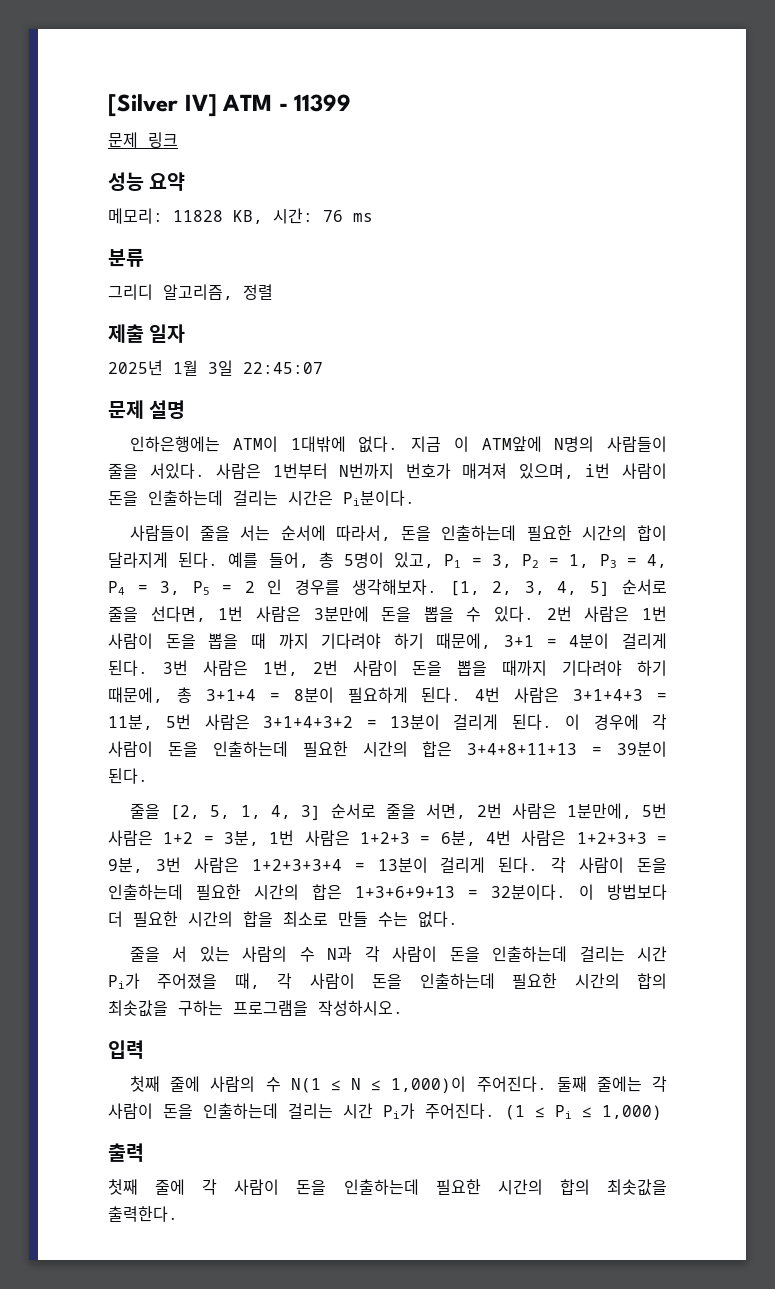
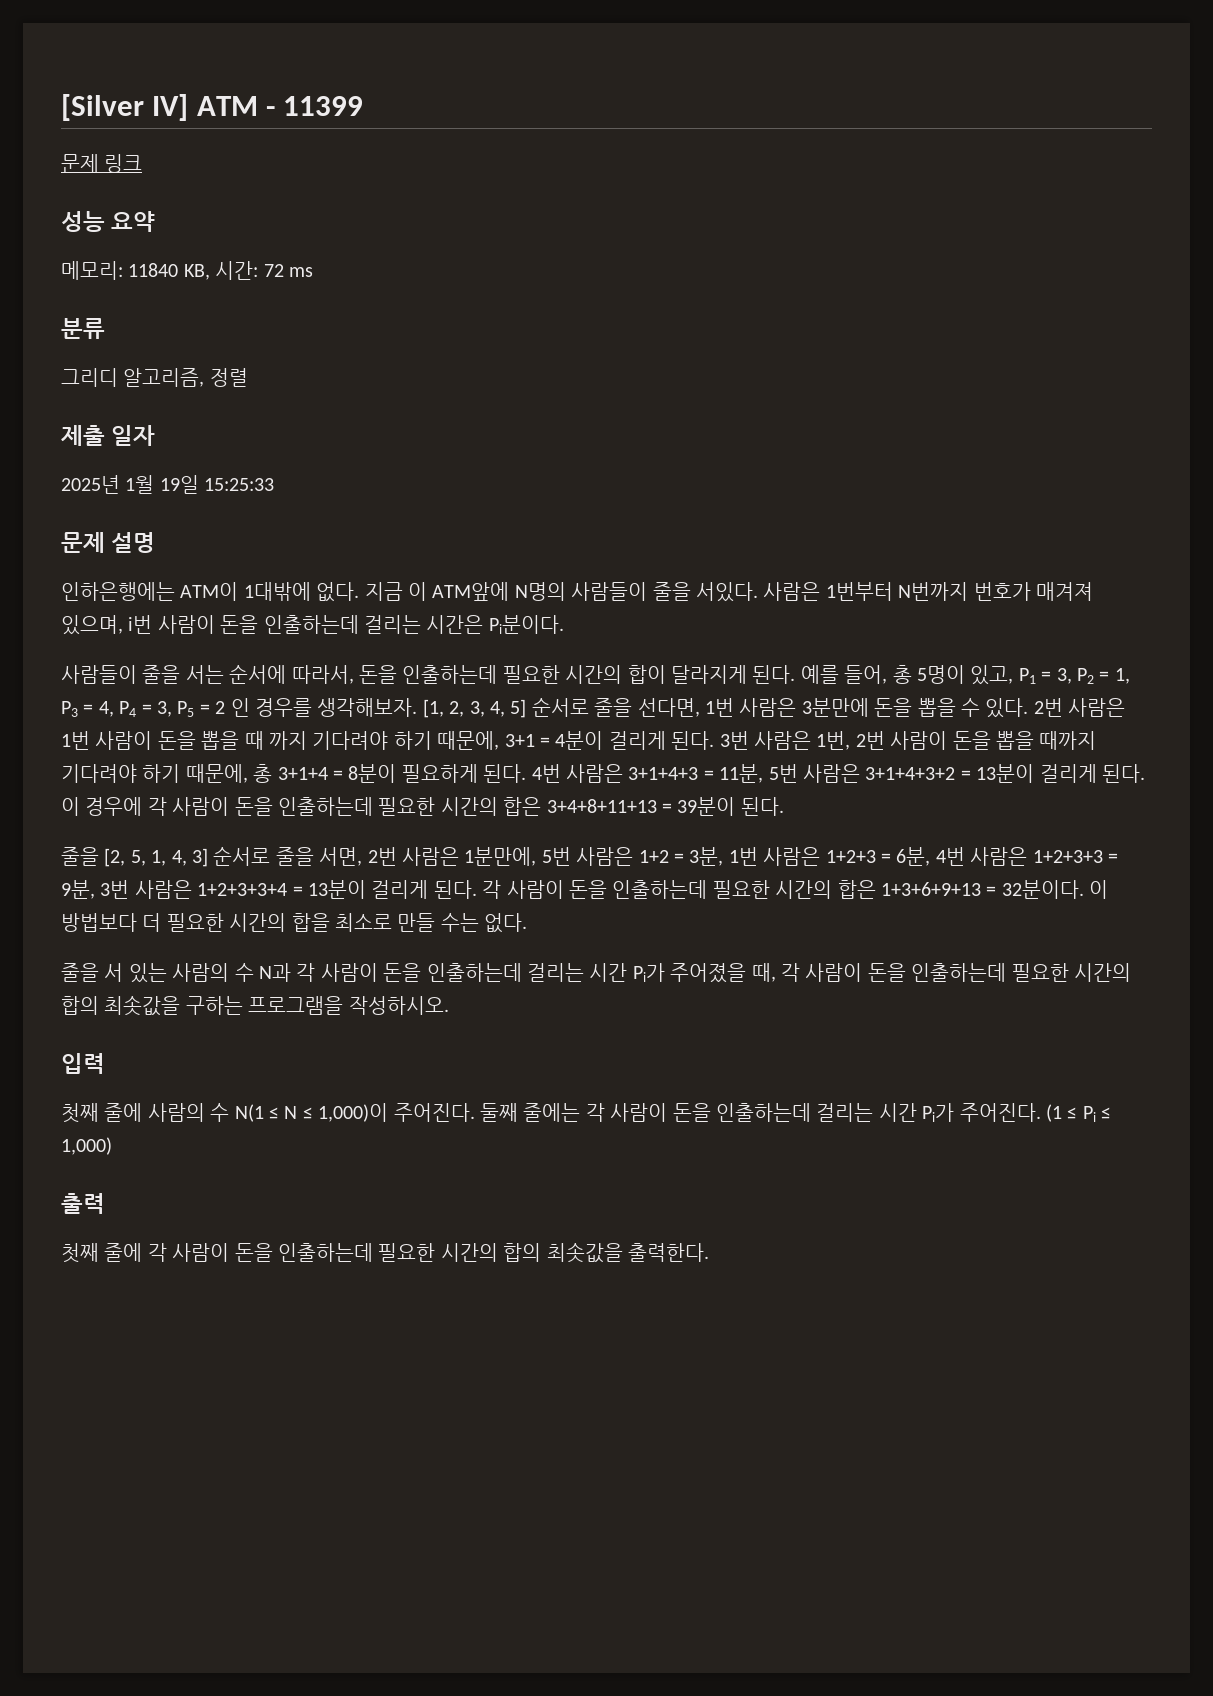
[173,210,223,222] 11828 -> [128,263,179,277] 11840
[323,210,343,222] 76 -> [263,264,284,277] 72
[208,360,323,376] 3일 22:45:07 -> [159,475,275,494] 19일 15:25:33

